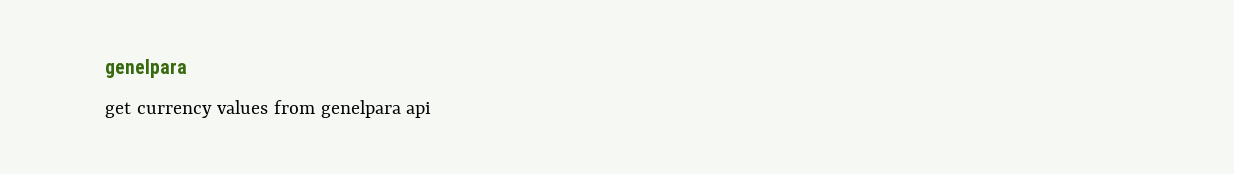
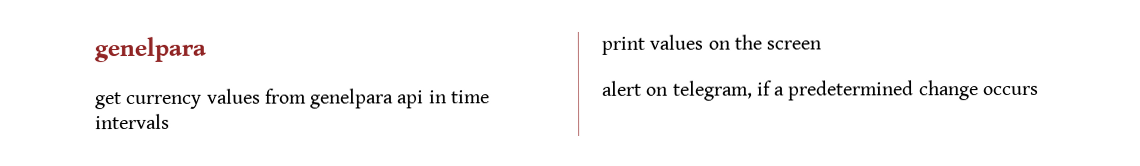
(432, 110) none -> [428,90,490,104] [95,113,170,130] [601,34,822,55] [601,80,1039,101] in time intervals // print values on the screen // alert on telegram, if a predetermined change occurs

